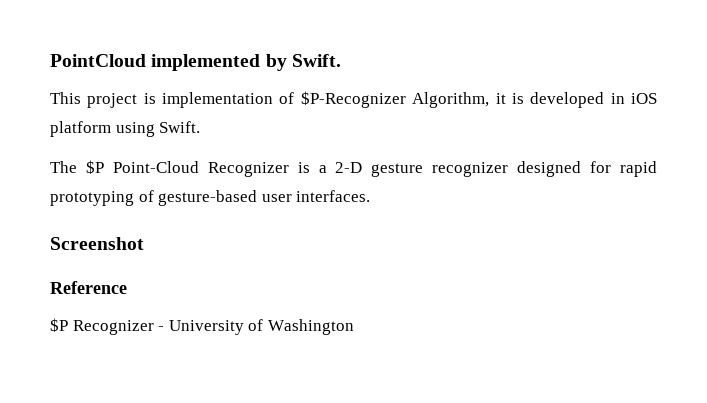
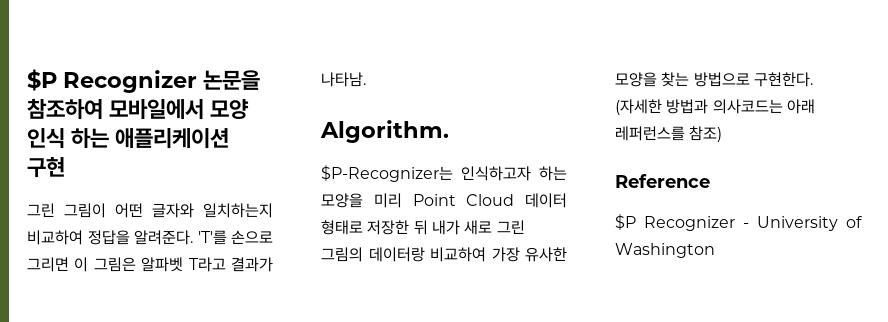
[50,54,341,71] [50,91,657,108] [50,121,201,137] [50,160,657,177] [50,190,371,206] [50,237,144,250] PointCloud implemented by Swift. // This project is implementation of $P-Recognizer Algorithm, it is developed in iOS platform using Swift. // The $P Point-Cloud Recognizer is a 2-D gesture recognizer designed for rapid prototyping of gesture-based user interfaces. // Screenshot -> [27,69,261,93] [27,98,250,120] [27,128,230,149] [27,157,65,178] [27,203,273,218] [27,230,273,245] [27,257,273,272] [321,72,366,87] [320,120,449,143] [321,165,567,182] [321,193,567,208] [321,220,525,235] [321,247,567,262] [615,72,813,87] [615,99,815,115] [615,126,723,142] $P Recognizer 논문을 참조하여 모바일에서 모양 인식 하는 애플리케이션 구현 // 그린 그림이 어떤 글자와 일치하는지 비교하여 정답을 알려준다. 'T'를 손으로 그리면 이 그림은 알파벳 T라고 결과가 나타남. // Algorithm. // $P-Recognizer는 인식하고자 하는 모양을 미리 Point Cloud 데이터 형태로 저장한 뒤 내가 새로 그린 그림의 데이터랑 비교하여 가장 유사한 모양을 찾는 방법으로 구현한다. (자세한 방법과 의사코드는 아래 레퍼런스를 참조)

